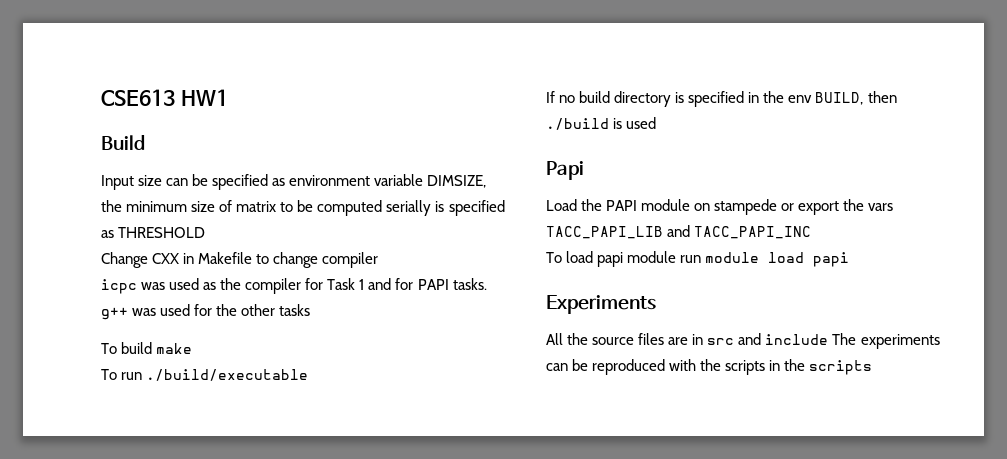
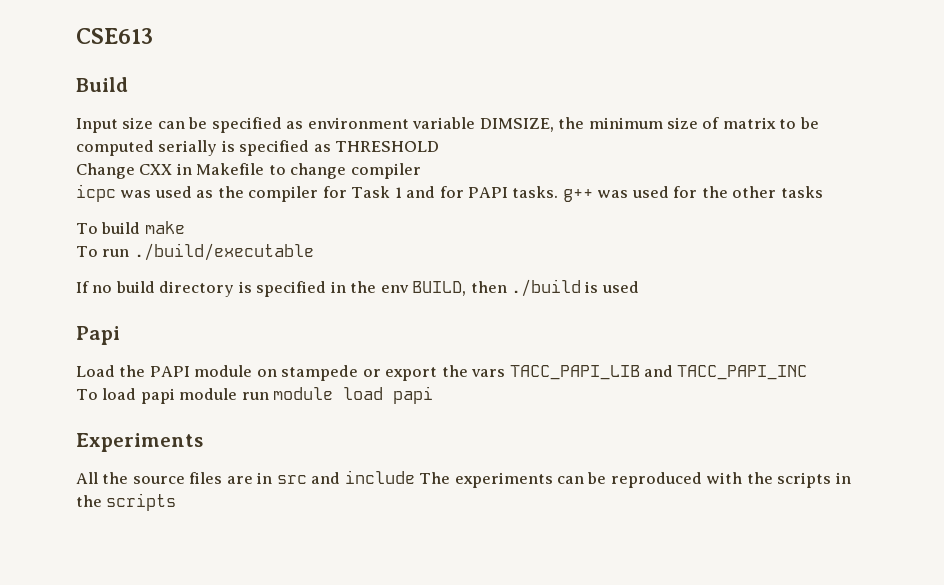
[180,89,228,106] HW1 -> (153, 36) none

